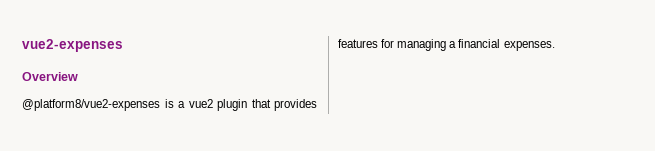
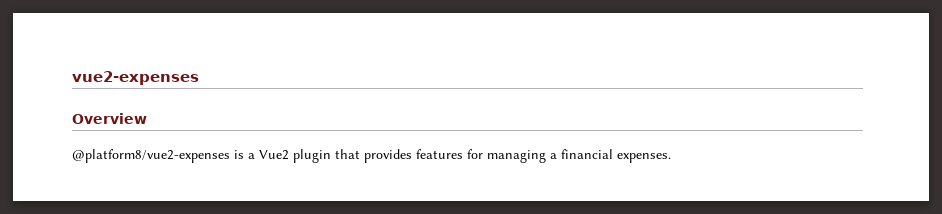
[188,99,213,108] vue2 -> [259,150,289,160] Vue2

